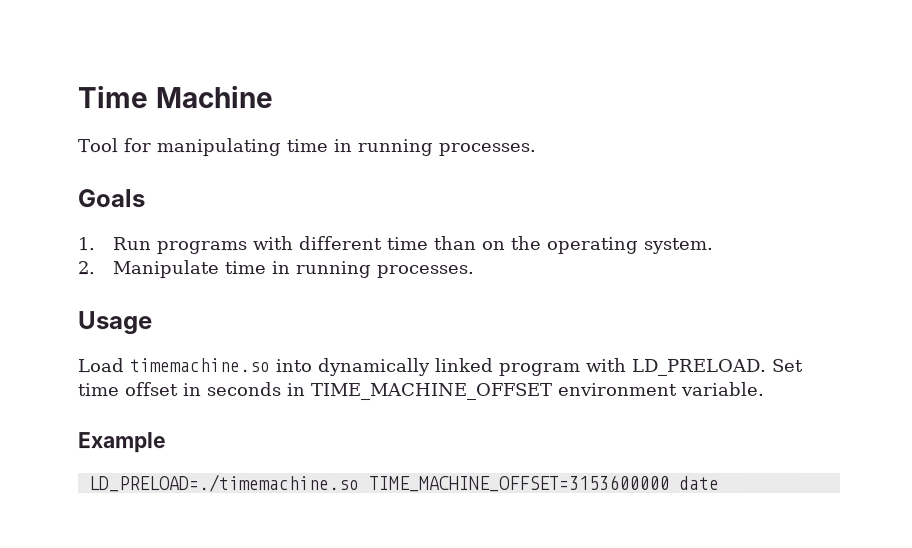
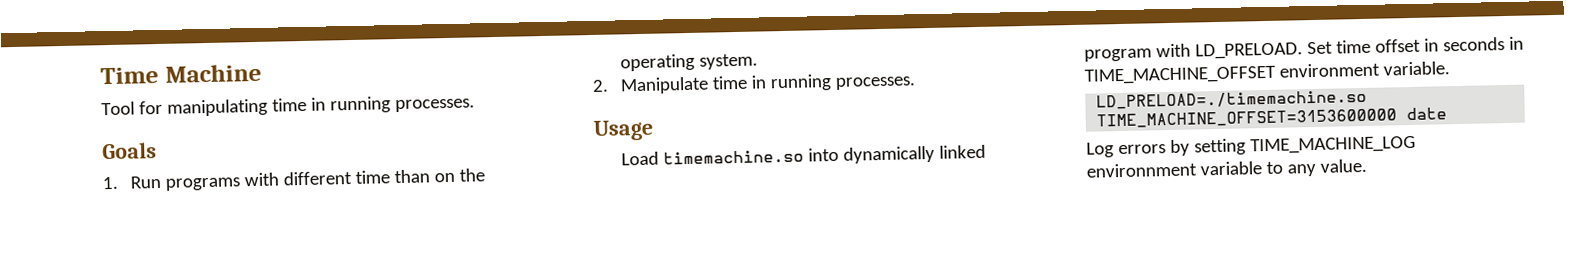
[78,432,167,454] // Example -> (1450, 68) none
(720, 482) none -> [1086,135,1416,158] [1086,158,1367,178] // Log errors by setting TIME_MACHINE_LOG environnment variable to any value.

